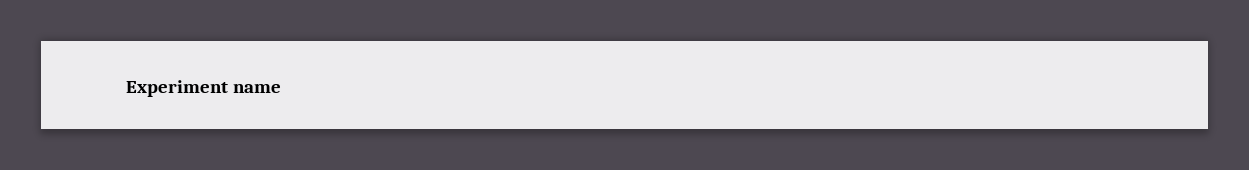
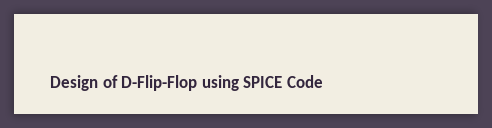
[126,80,282,97] Experiment name -> [50,75,323,91] Design of D-Flip-Flop using SPICE Code

